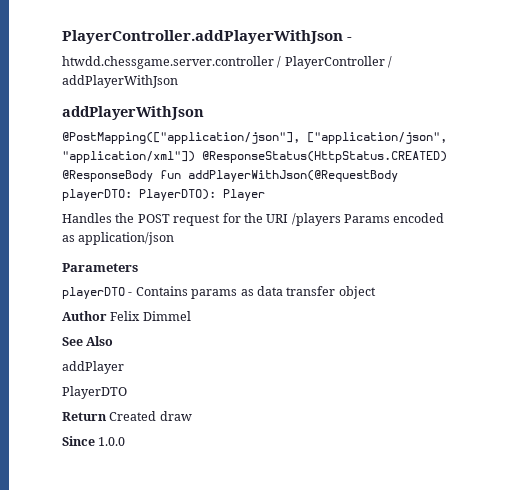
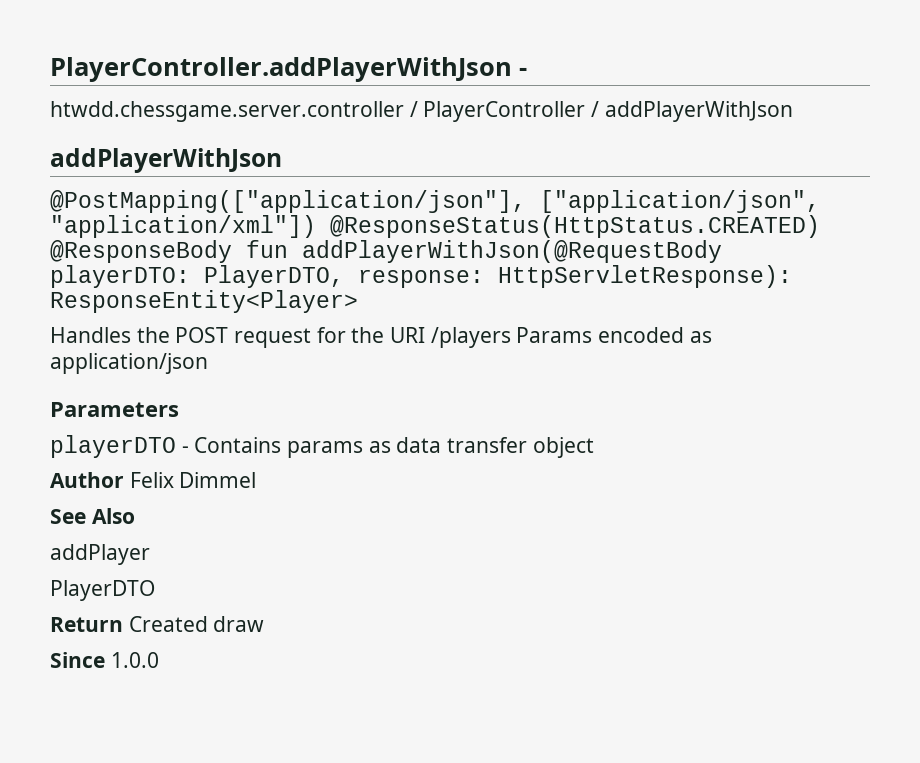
[139,189,265,201] PlayerDTO): Player -> [204,265,792,288] [50,290,358,313] PlayerDTO, response: HttpServletResponse): ResponseEntity<Player>

